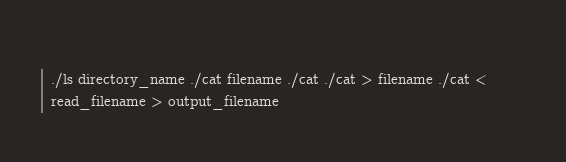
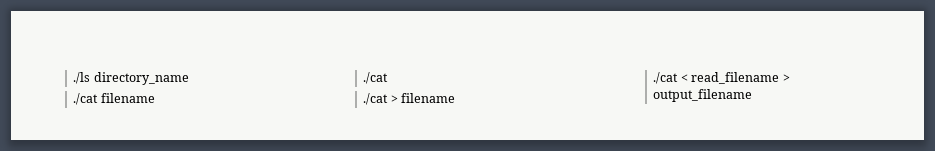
(186, 81) none -> (189, 78) //
[287,72,320,89] ./cat -> [363,72,389,84] // ./cat //
(434, 78) none -> (456, 98) //

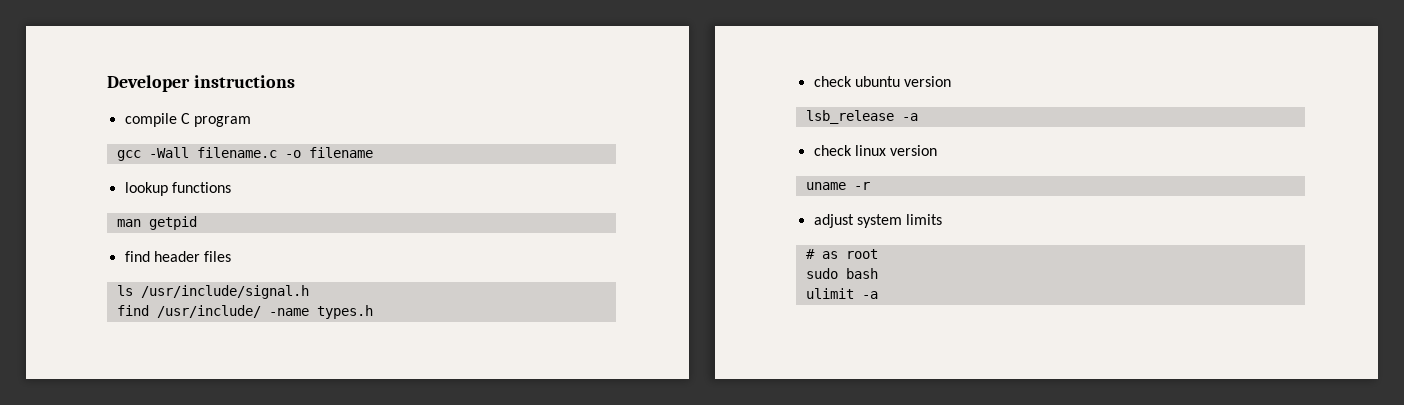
[73,72,189,85] [73,93,155,105] [363,72,389,84] [363,93,456,105] [653,72,790,84] [653,89,753,102] ./ls directory_name // ./cat filename // ./cat // ./cat > filename // ./cat < read_filename > output_filename -> [107,75,295,92] [124,113,252,127] [116,147,373,161] [124,182,231,196] [116,216,197,230] [124,251,232,262] [116,285,309,299] [116,305,373,319] [813,76,952,87] [805,110,918,124] [813,145,938,156] [805,182,870,190] [813,214,943,228] [805,249,878,259] [805,268,878,279] [805,288,878,299] Developer instructions // compile C program // gcc -Wall filename.c -o filename // lookup functions // man getpid // find header files // ls /usr/include/signal.h // find /usr/include/ -name types.h // check ubuntu version // lsb_release -a // check linux version // uname -r // adjust system limits // # as root // sudo bash // ulimit -a

